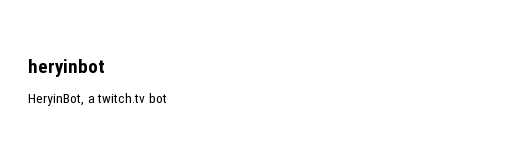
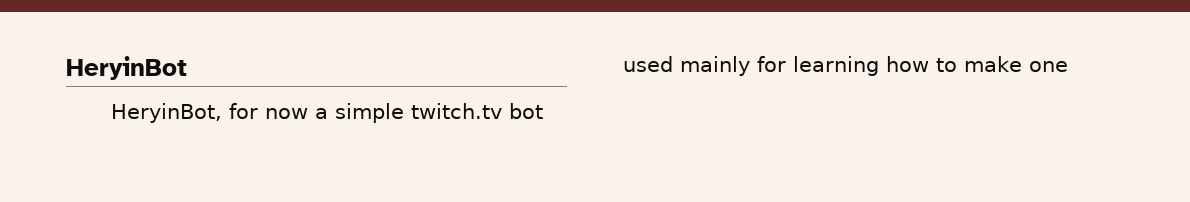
[28,59,105,77] heryinbot -> [66,56,187,80] HeryinBot
[87,93,167,103] a twitch.tv bot -> [228,103,543,123] [623,56,1068,76] for now a simple twitch.tv bot used mainly for learning how to make one

